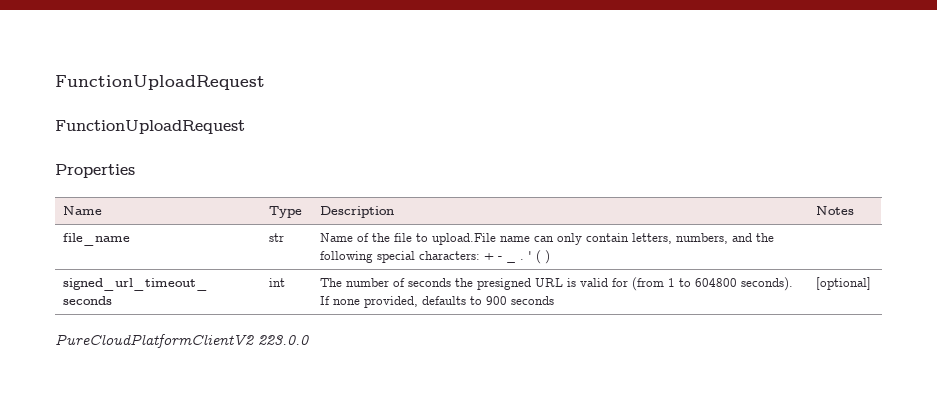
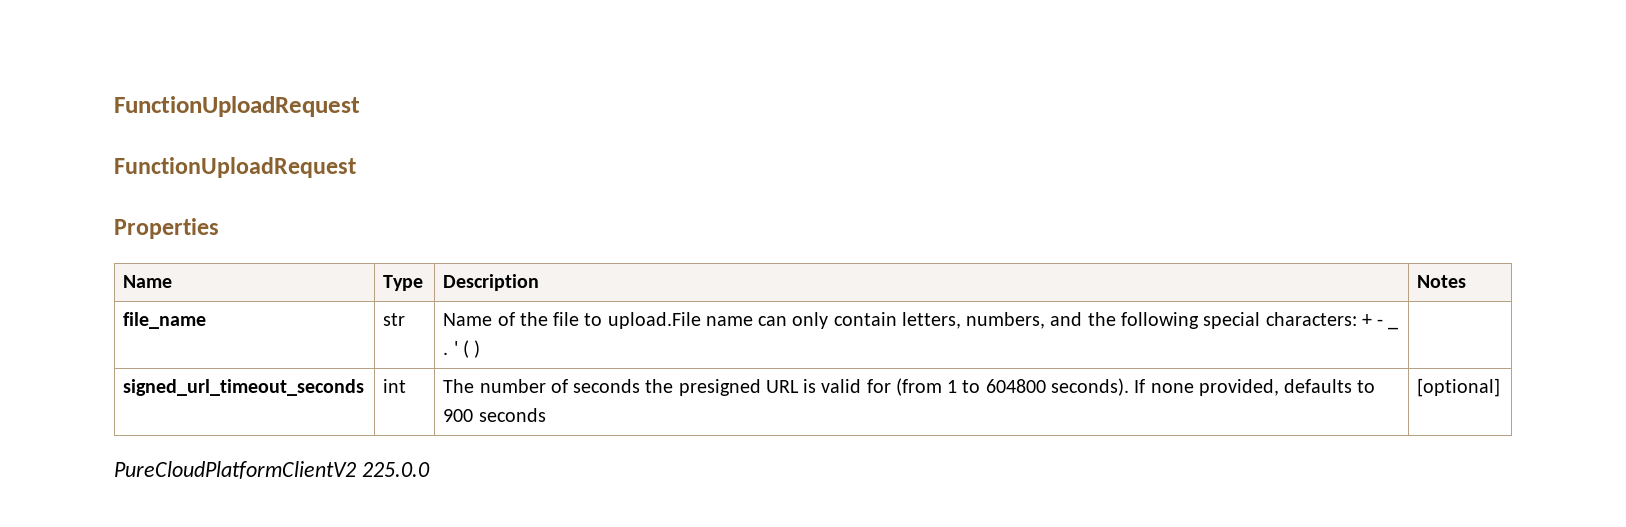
[258,335,309,345] 223.0.0 -> [361,462,430,477] 225.0.0

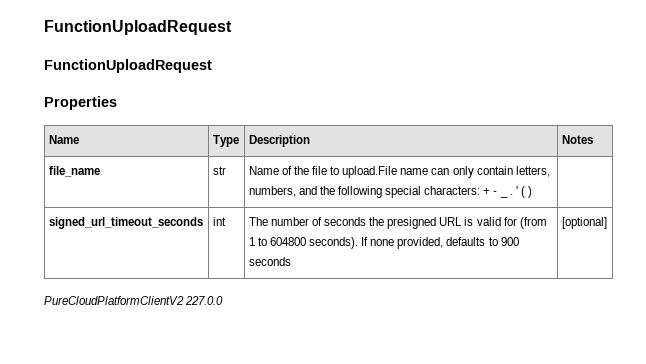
[361,462,430,477] 225.0.0 -> [185,296,224,305] 227.0.0

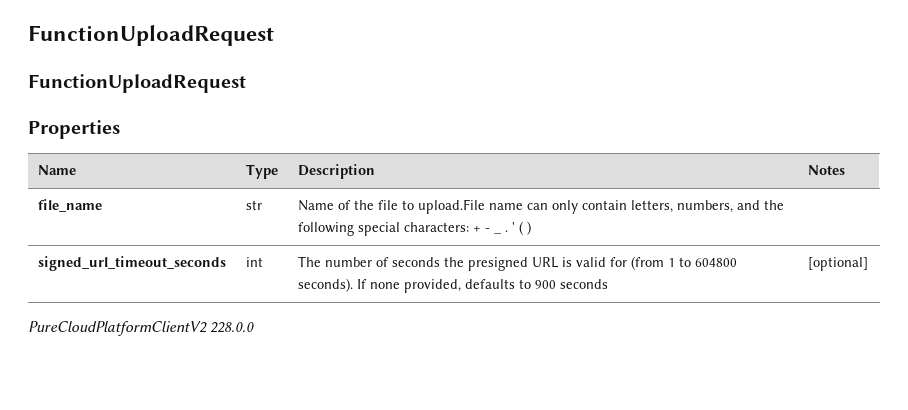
[185,296,224,305] 227.0.0 -> [210,322,255,333] 228.0.0

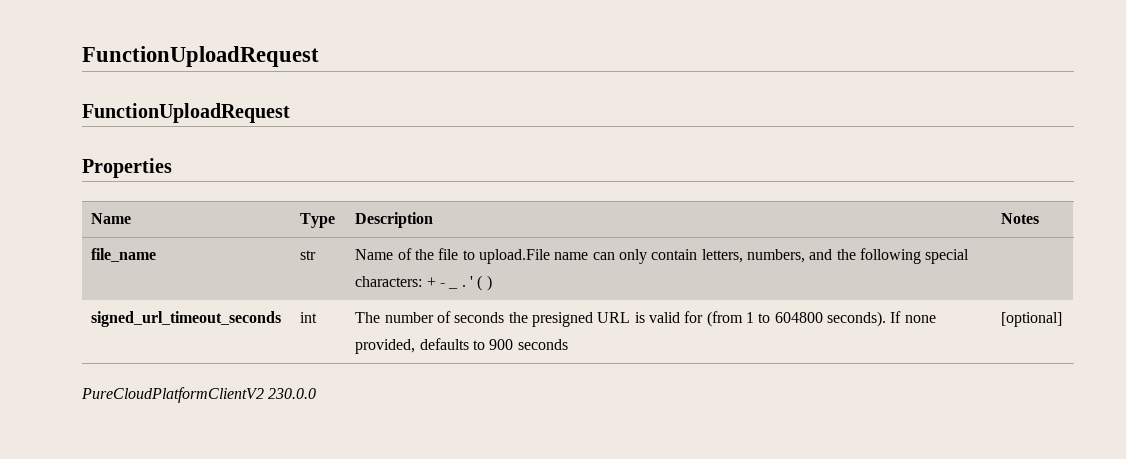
[210,322,255,333] 228.0.0 -> [268,388,317,399] 230.0.0

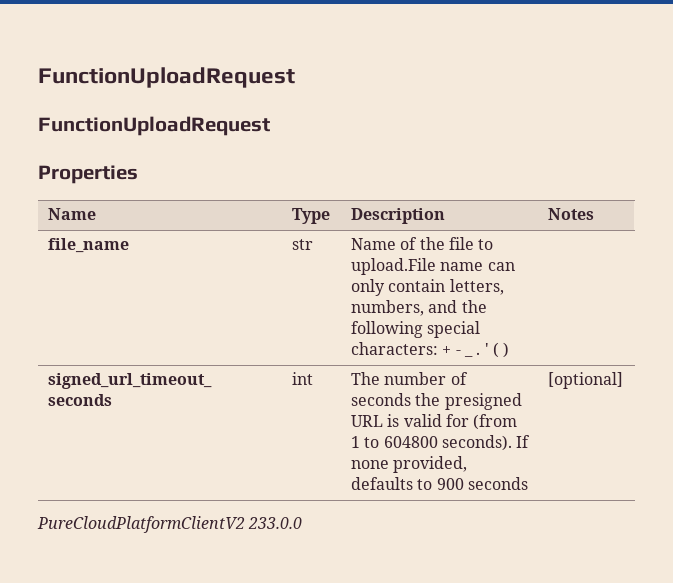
[268,388,317,399] 230.0.0 -> [248,517,303,529] 233.0.0

